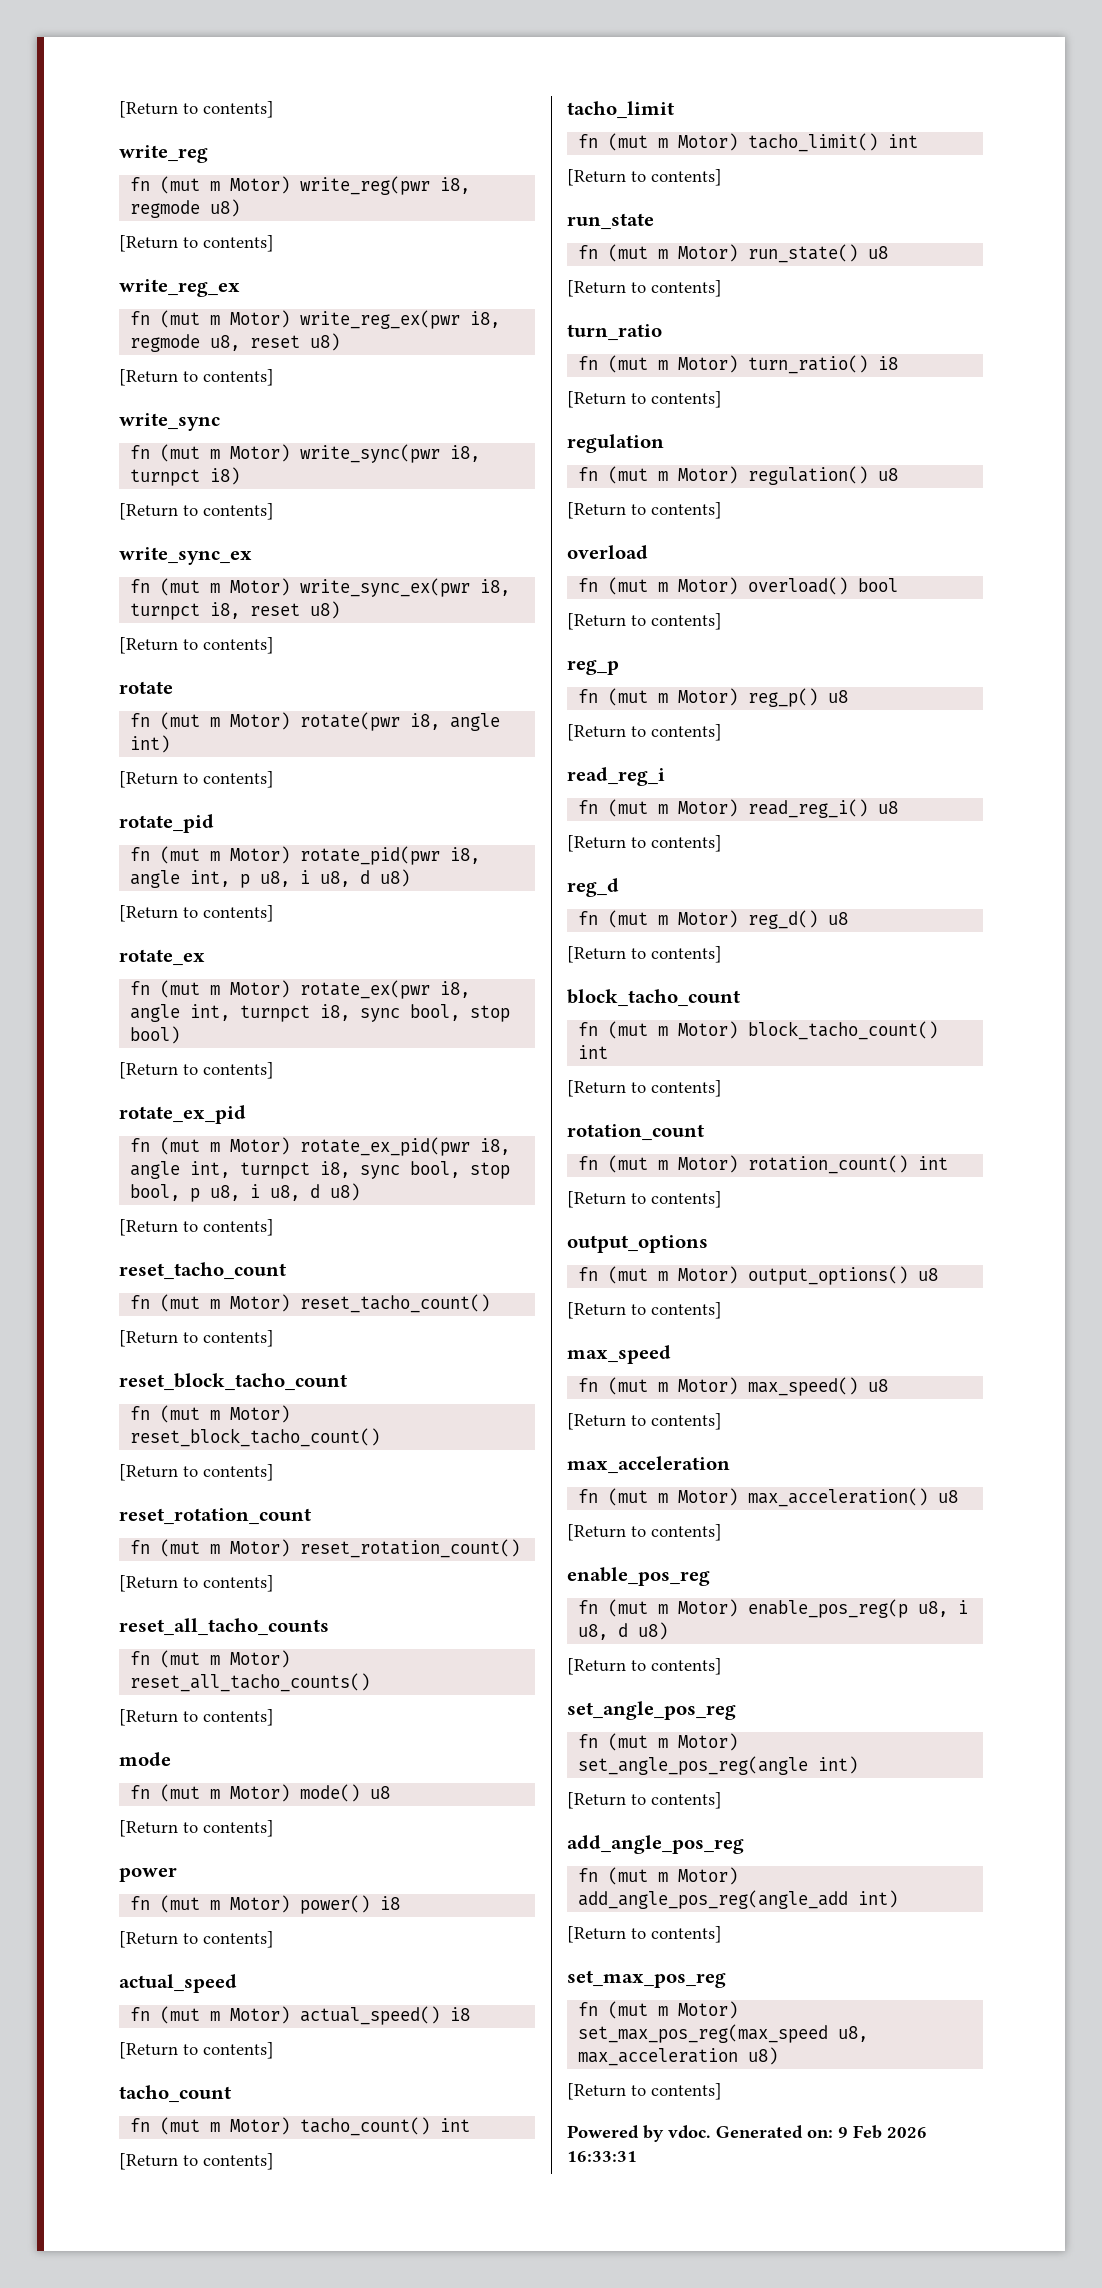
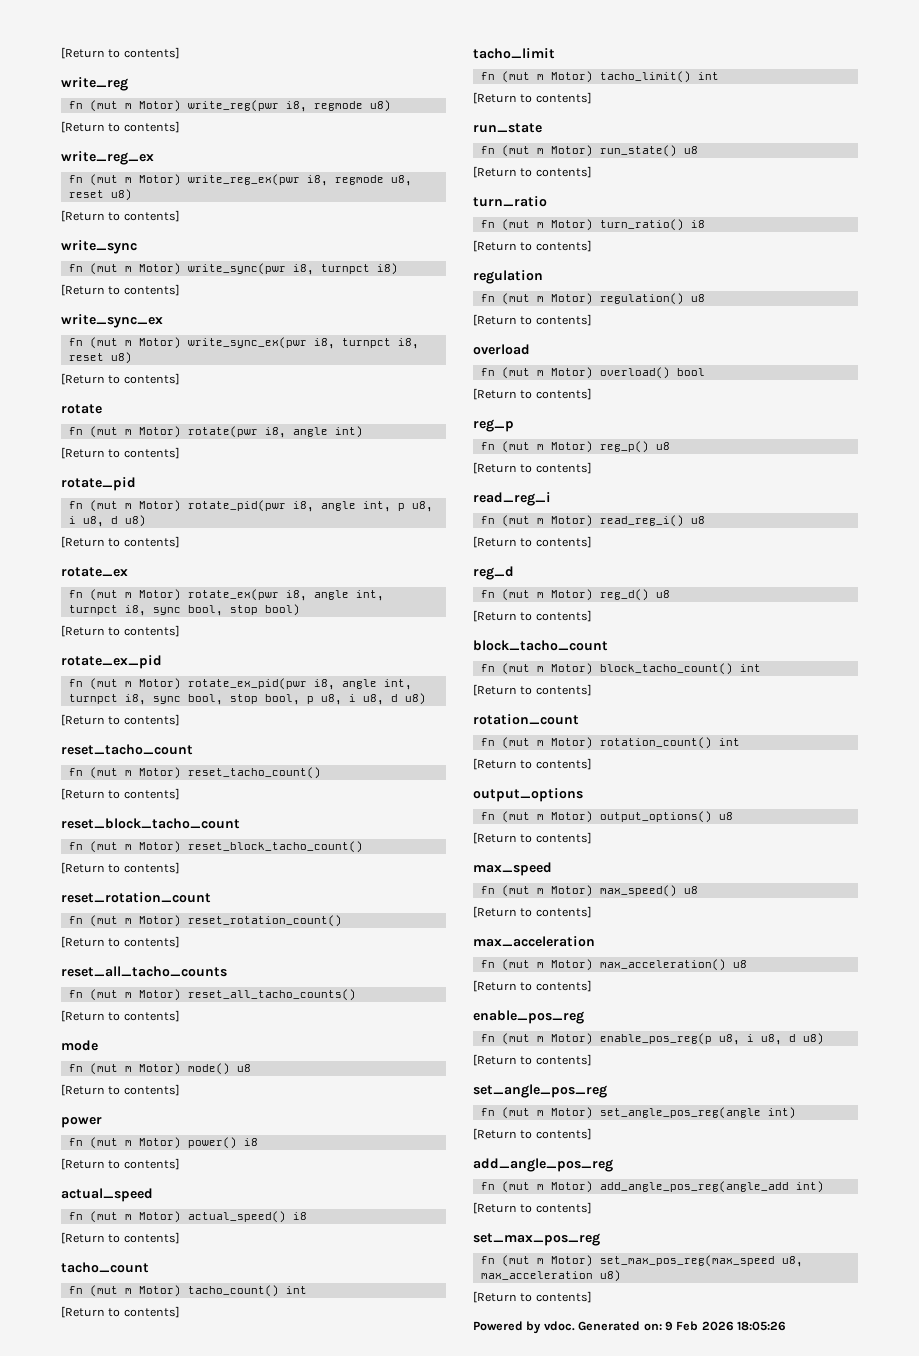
[567,2151,637,2162] 16:33:31 -> [737,1321,786,1331] 18:05:26

